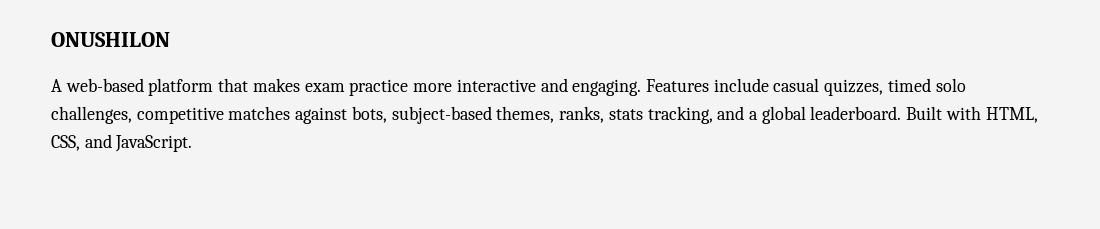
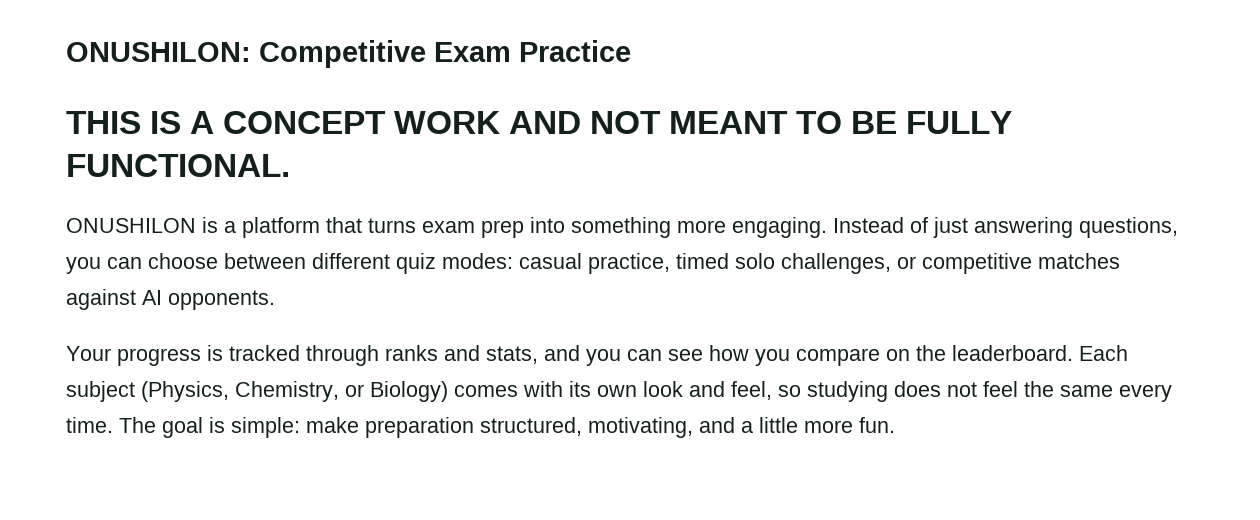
[51,32,170,47] [51,78,884,96] ONUSHILON // A web-based platform that makes exam practice more interactive and engaging. Features include casual quizzes, -> [66,40,631,68] [66,111,1013,134] [66,154,290,177] [66,217,1178,238] [66,253,670,274] ONUSHILON: Competitive Exam Practice // THIS IS A CONCEPT WORK AND NOT MEANT TO BE FULLY FUNCTIONAL. // ONUSHILON is a platform that turns exam prep into something more engaging. Instead of just answering questions, you can choose between different quiz modes: casual practice,
(132, 115) none -> [897,256,916,269] or
[351,106,1038,124] [51,134,193,152] bots, subject-based themes, ranks, stats tracking, and a global leaderboard. Built with HTML, CSS, and JavaScript. -> [142,290,275,310] [66,345,1128,366] [66,381,1172,402] [66,417,895,438] AI opponents. // Your progress is tracked through ranks and stats, and you can see how you compare on the leaderboard. Each subject (Physics, Chemistry, or Biology) comes with its own look and feel, so studying does not feel the same every time. The goal is simple: make preparation structured, motivating, and a little more fun.

